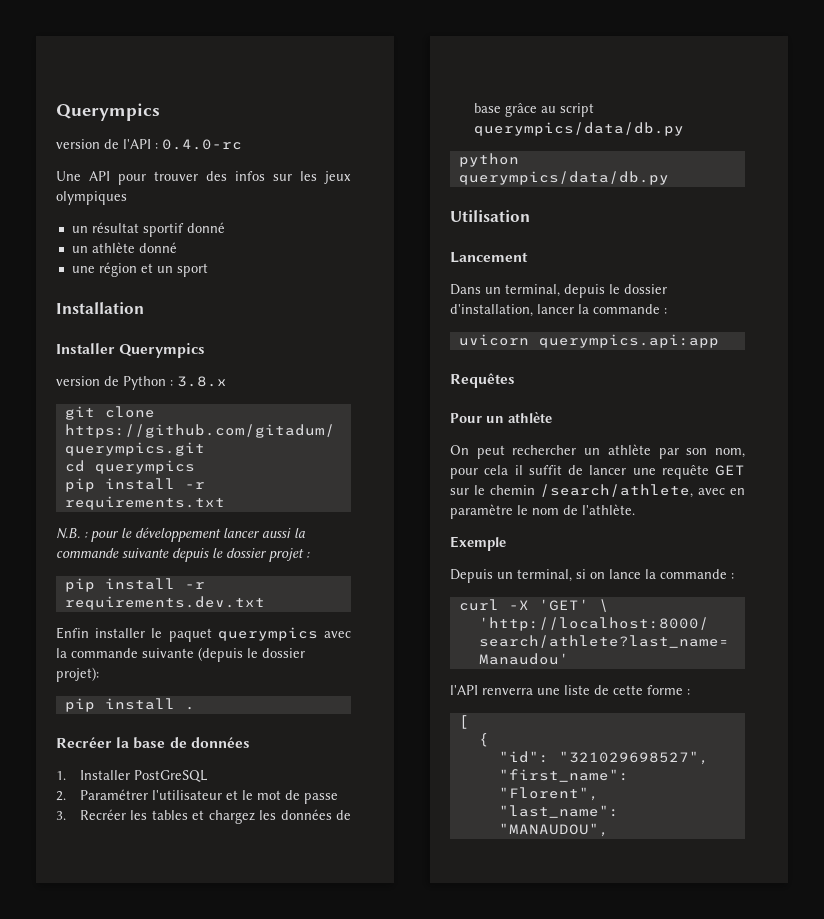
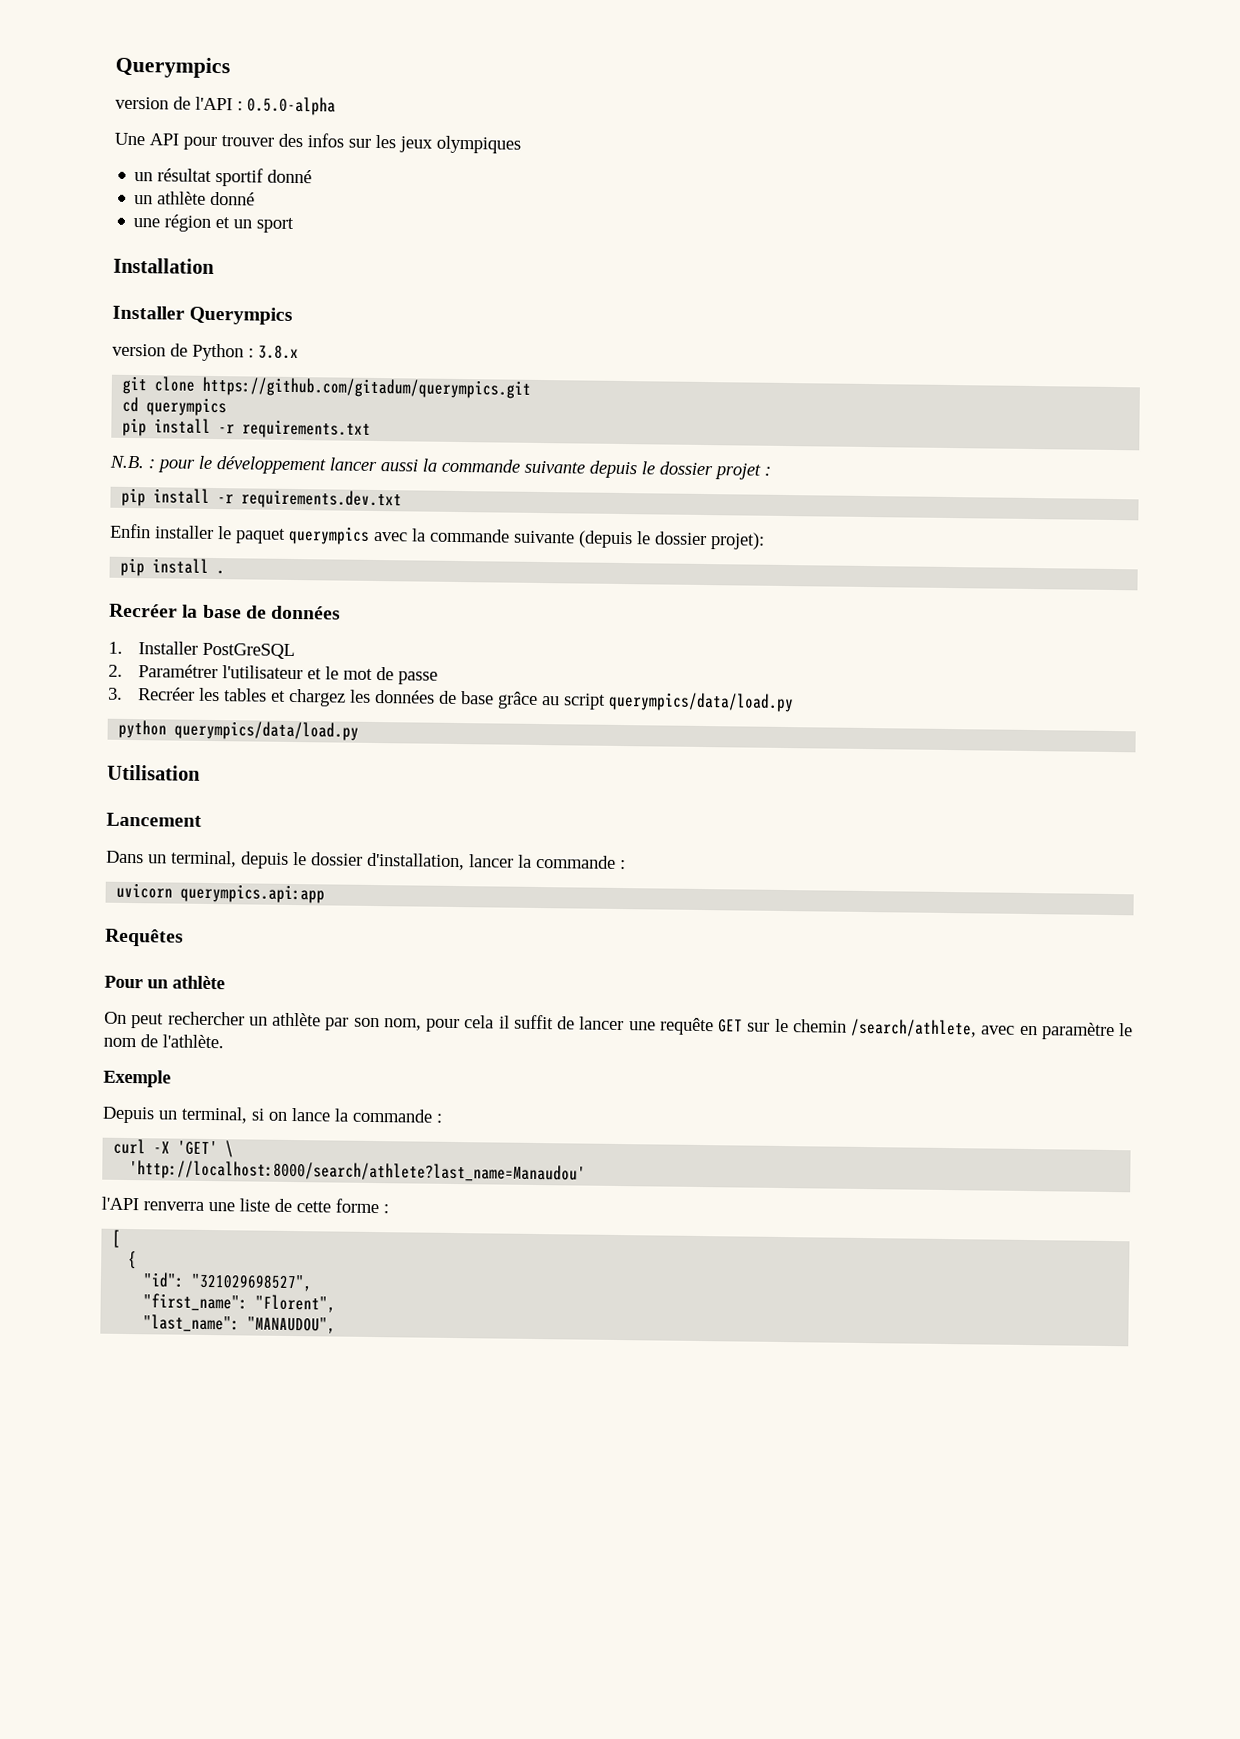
[162,139,242,150] 0.4.0-rc -> [247,96,336,116] 0.5.0-alpha
[473,122,684,136] querympics/data/db.py -> [608,691,795,713] querympics/data/load.py
[458,171,669,185] querympics/data/db.py -> [174,720,360,741] querympics/data/load.py

